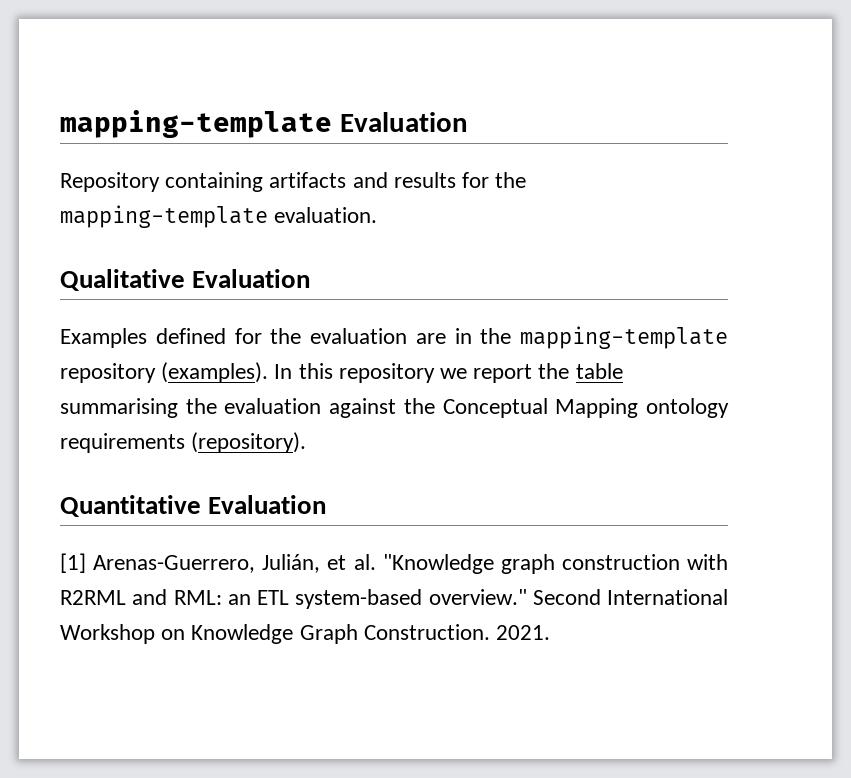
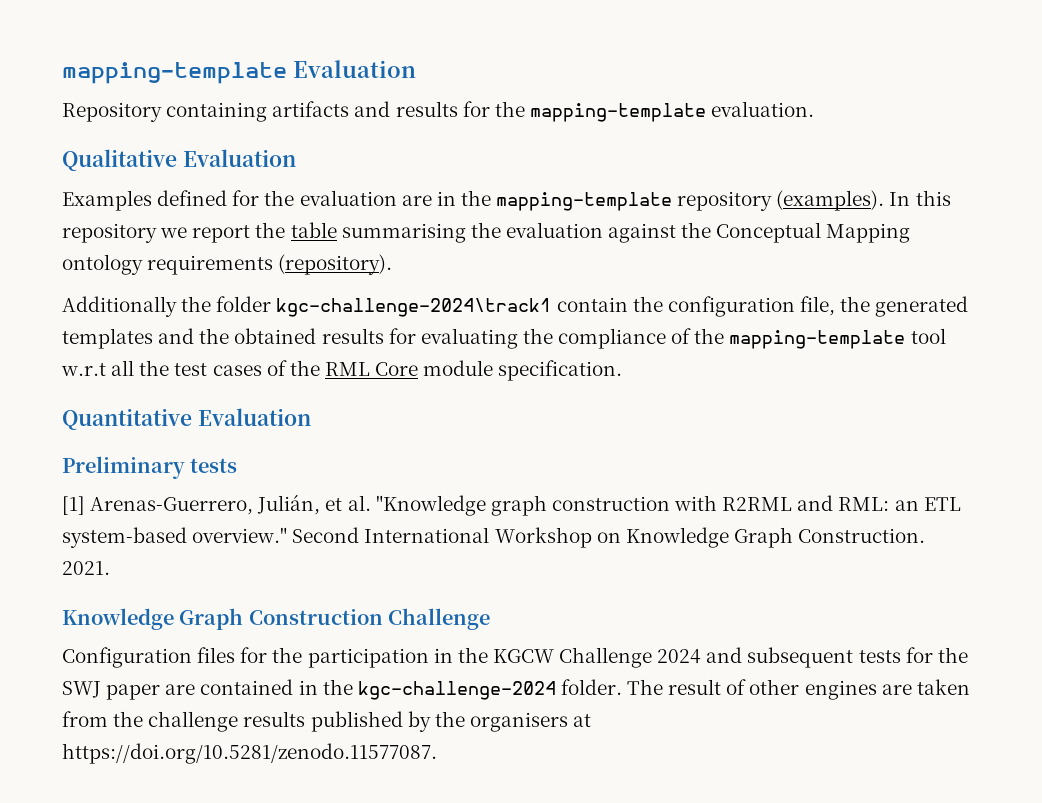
(307, 442) none -> [62,296,969,317] [62,328,946,349] [61,360,623,381] // Additionally the folder kgc-challenge-2024\track1 contain the configuration file, the generated templates and the obtained results for evaluating the compliance of the mapping-template tool w.r.t all the test cases of the RML Core module specification.
(327, 504) none -> [62,456,238,479] // Preliminary tests
(551, 632) none -> [62,608,491,630] [62,647,968,668] [62,679,970,700] [62,711,592,732] [62,743,437,764] // Knowledge Graph Construction Challenge // Configuration files for the participation in the KGCW Challenge 2024 and subsequent tests for the SWJ paper are contained in the kgc-challenge-2024 folder. The result of other engines are taken from the challenge results published by the organisers at https://doi.org/10.5281/zenodo.11577087.

